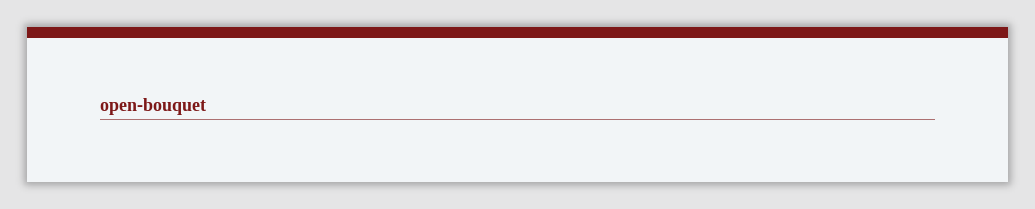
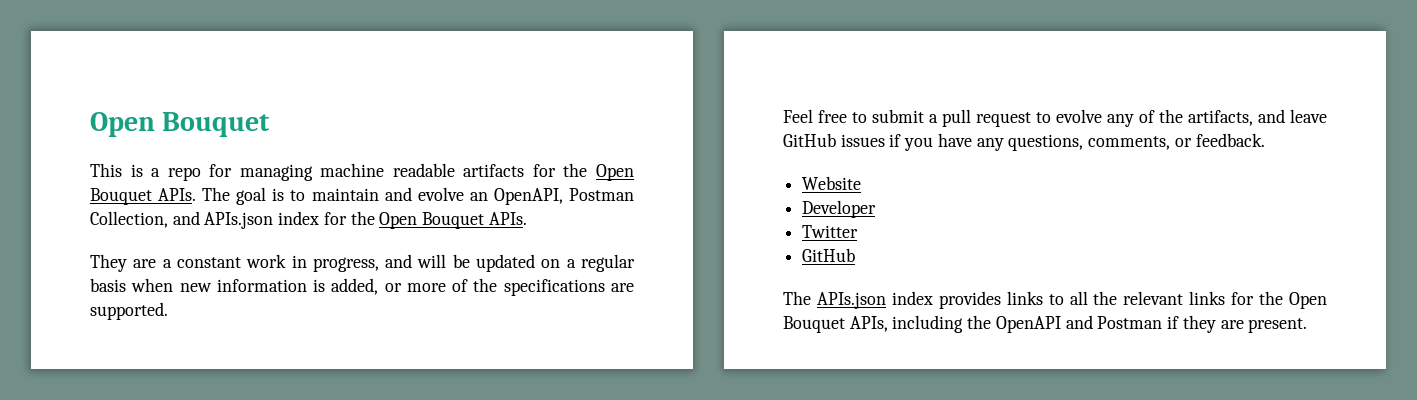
[100,98,206,115] open-bouquet -> [90,112,271,137] [90,163,635,181] [90,187,634,205] [90,211,527,229] [90,254,636,272] [90,278,634,296] [90,302,168,320] [783,109,1327,127] [783,133,1265,151] [802,176,862,190] [802,200,877,218] [802,225,859,238] [802,248,856,262] [783,291,1327,309] [783,315,1308,333] Open Bouquet // This is a repo for managing machine readable artifacts for the Open Bouquet APIs. The goal is to maintain and evolve an OpenAPI, Postman Collection, and APIs.json index for the Open Bouquet APIs. // They are a constant work in progress, and will be updated on a regular basis when new information is added, or more of the specifications are supported. // Feel free to submit a pull request to evolve any of the artifacts, and leave GitHub issues if you have any questions, comments, or feedback. // Website // Developer // Twitter // GitHub // The APIs.json index provides links to all the relevant links for the Open Bouquet APIs, including the OpenAPI and Postman if they are present.

